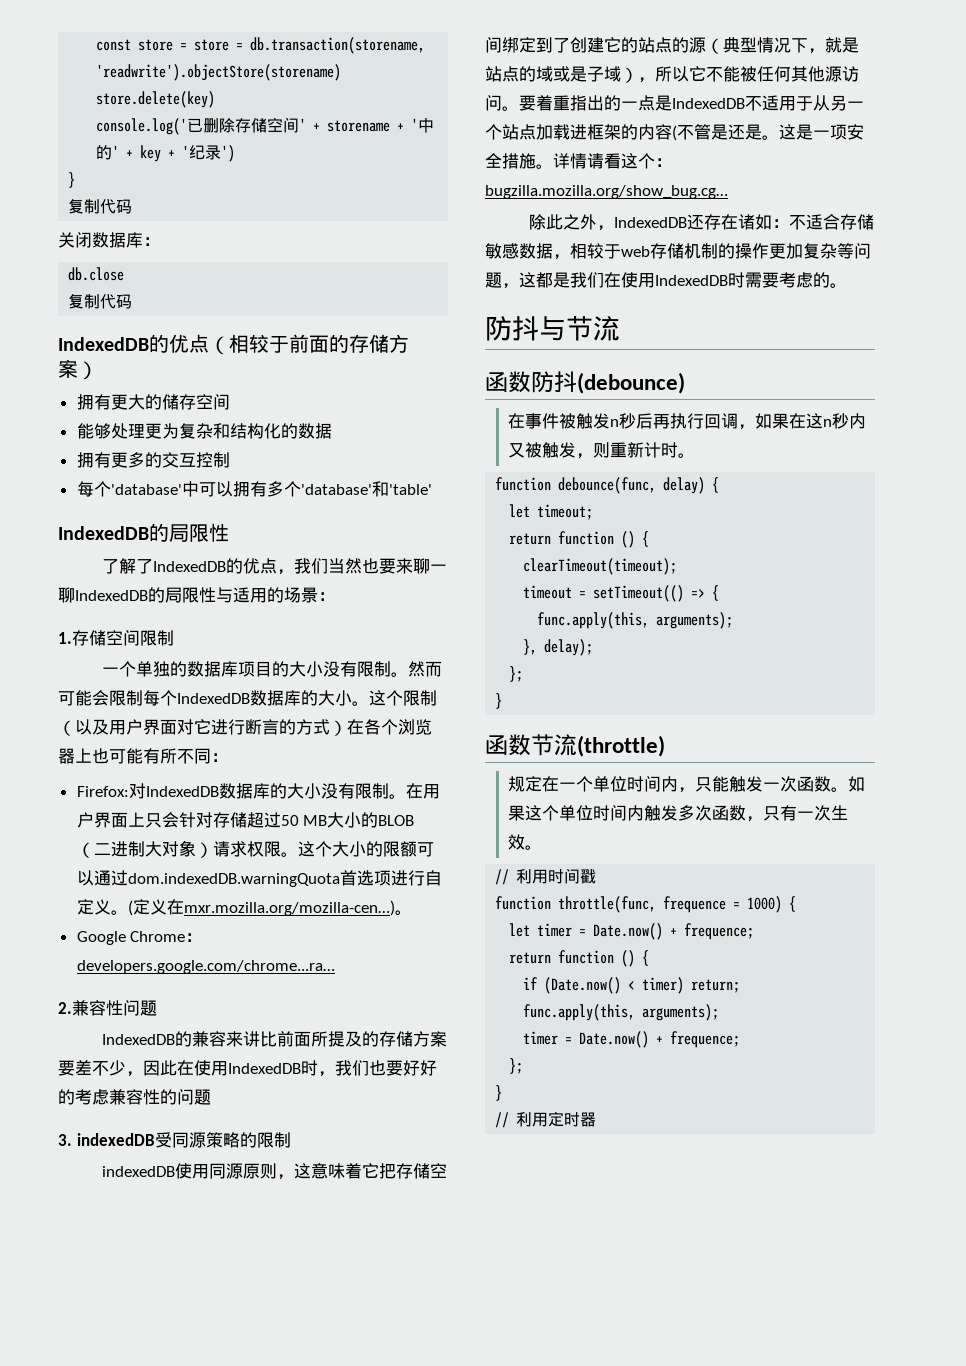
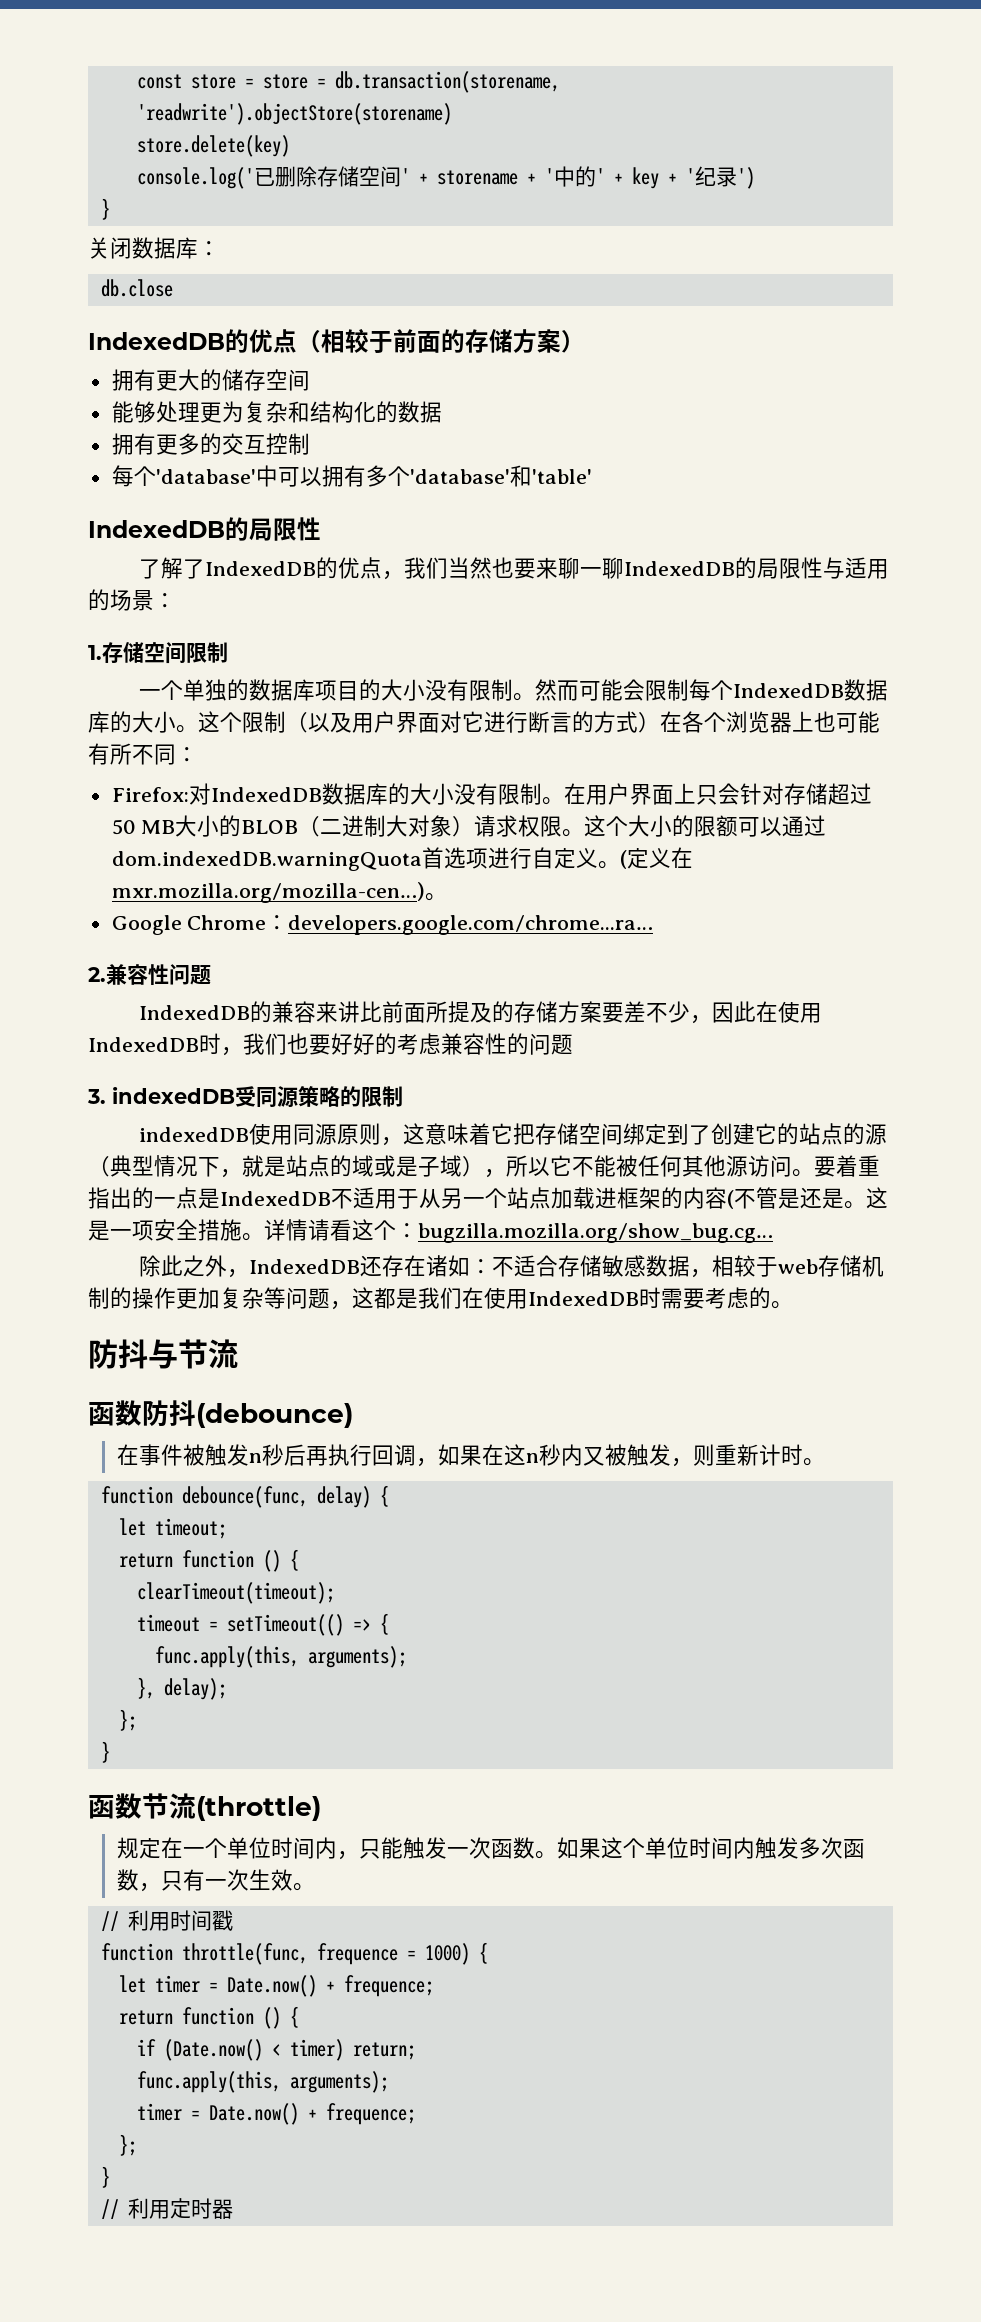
[68,199,133,214] // 复制代码 -> (110, 209) none
[68,294,133,309] // 复制代码 -> (173, 288) none

